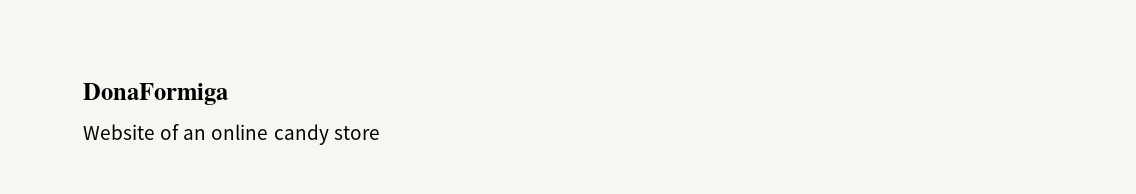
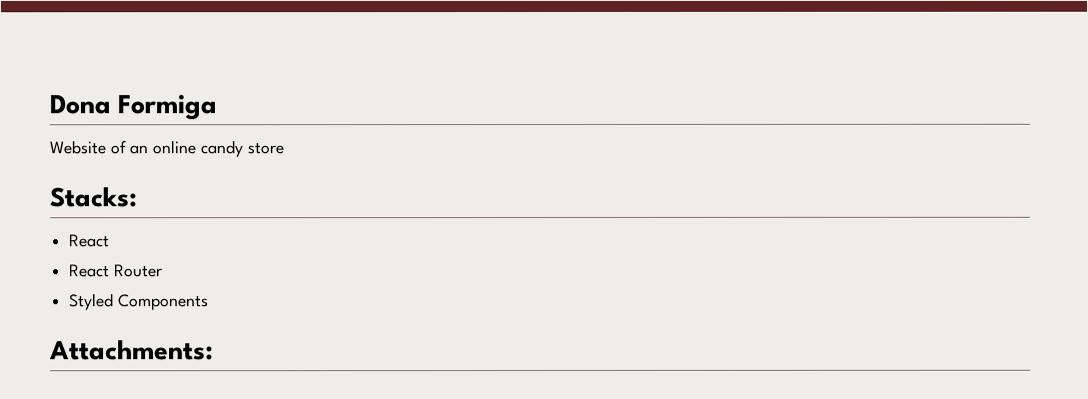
[83,83,228,105] DonaFormiga -> [49,94,218,121] Dona Formiga
(380, 133) none -> [49,187,138,208] [69,234,111,248] [69,264,163,278] [69,293,209,311] [49,340,214,361] // Stacks: // React // React Router // Styled Components // Attachments:

